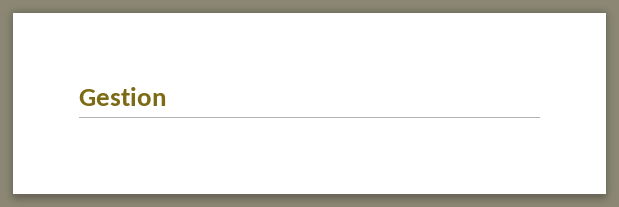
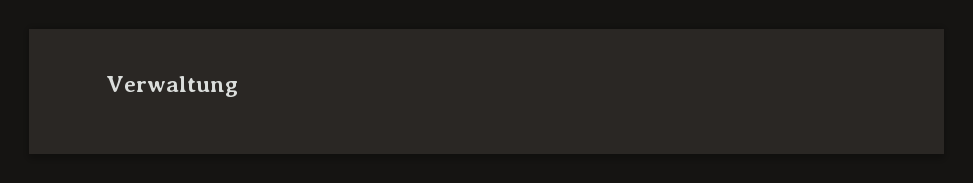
[79,87,166,106] Gestion -> [106,76,238,97] Verwaltung

